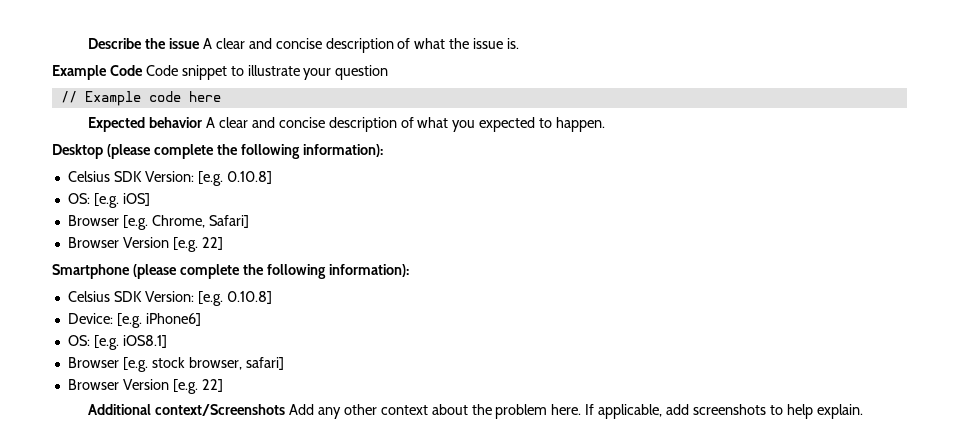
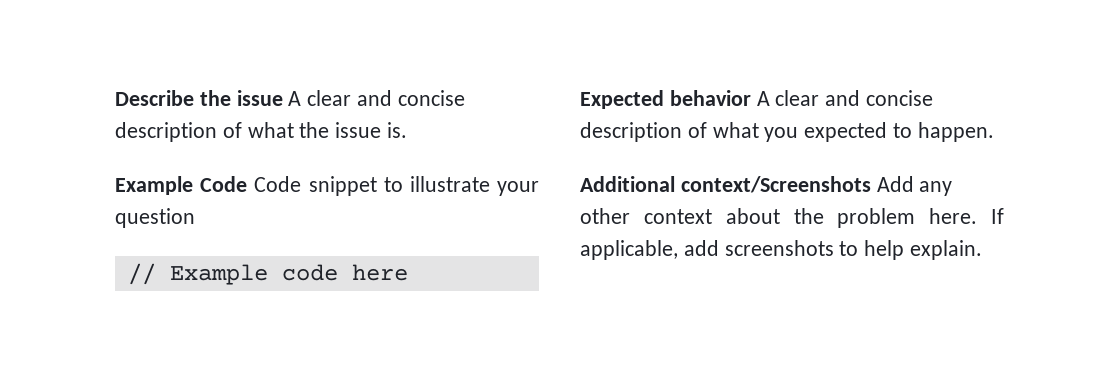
[52,144,383,159] [67,171,272,186] [67,193,150,208] [67,215,249,230] [67,237,223,252] [52,264,409,279] [67,291,272,306] [67,313,201,328] [67,335,167,350] [67,357,284,372] [67,379,223,394] // Desktop (please complete the following information): // Celsius SDK Version: [e.g. 0.10.8] // OS: [e.g. iOS] // Browser [e.g. Chrome, Safari] // Browser Version [e.g. 22] // Smartphone (please complete the following information): // Celsius SDK Version: [e.g. 0.10.8] // Device: [e.g. iPhone6] // OS: [e.g. iOS8.1] // Browser [e.g. stock browser, safari] // Browser Version [e.g. 22] -> (994, 132) none

